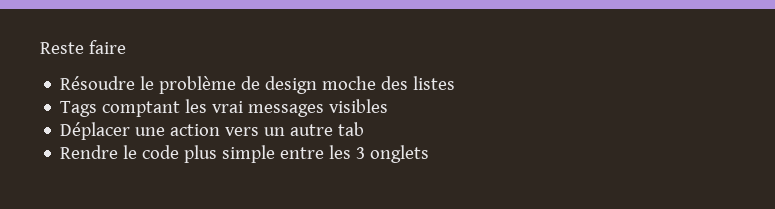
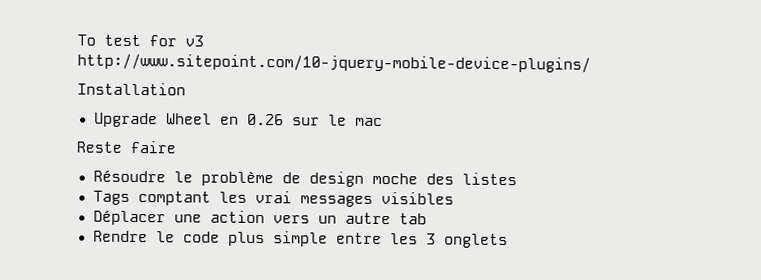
(40, 48) none -> [77,34,204,47] [77,53,591,73] [77,82,186,96] [93,112,383,128] To test for v3 http://www.sitepoint.com/10-jquery-mobile-device-plugins/ // Installation // Upgrade Wheel en 0.26 sur le mac //

